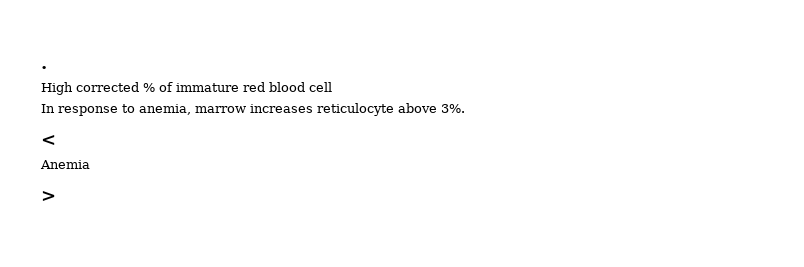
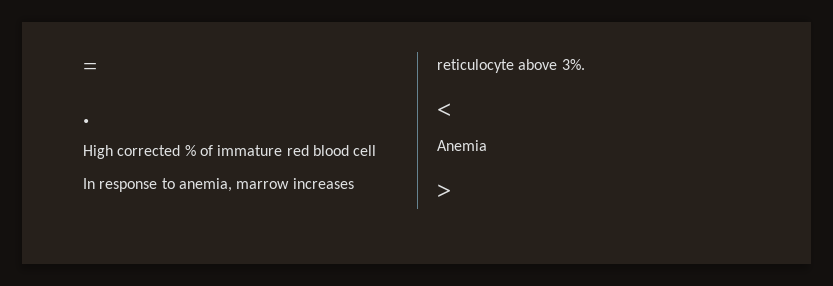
(41, 67) none -> [83,63,97,75] = //

